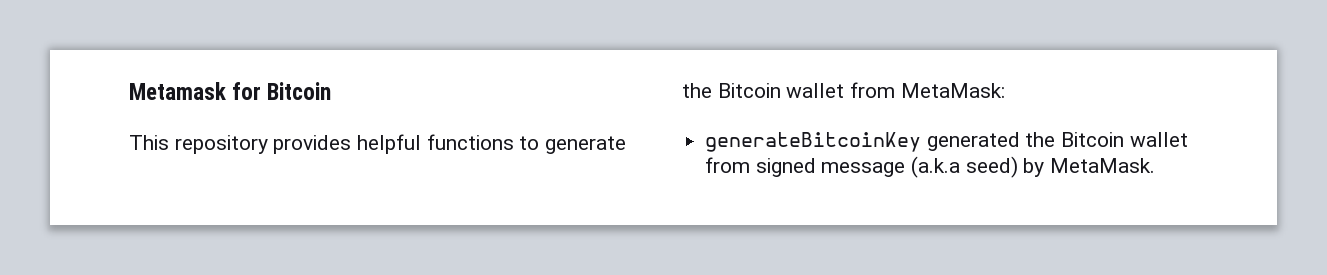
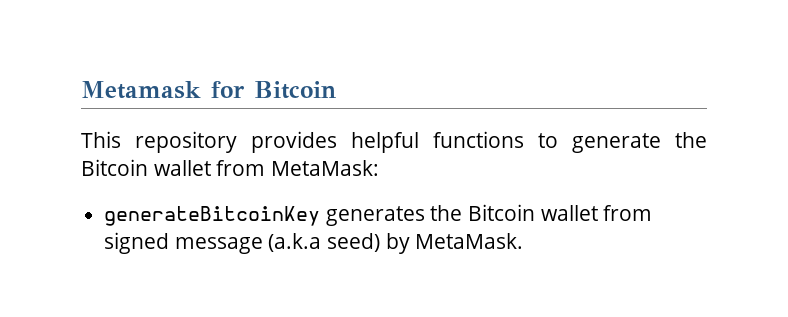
[926,132,1020,151] generated -> [325,206,425,226] generates

